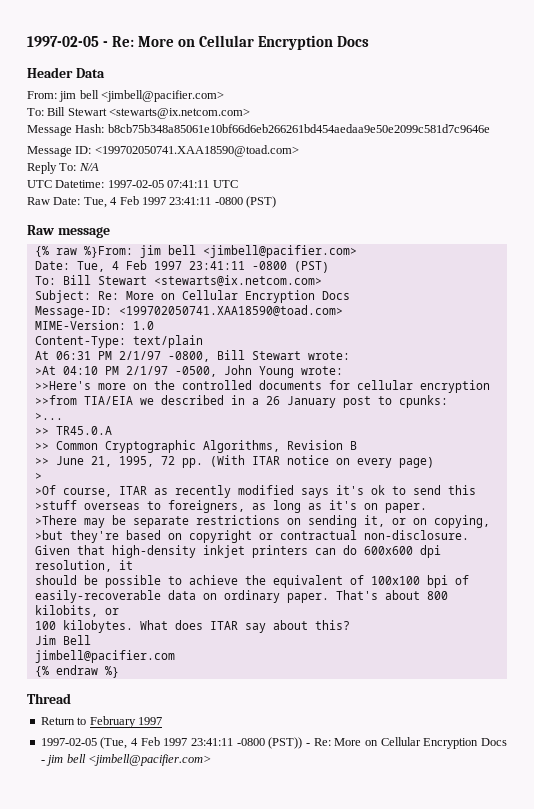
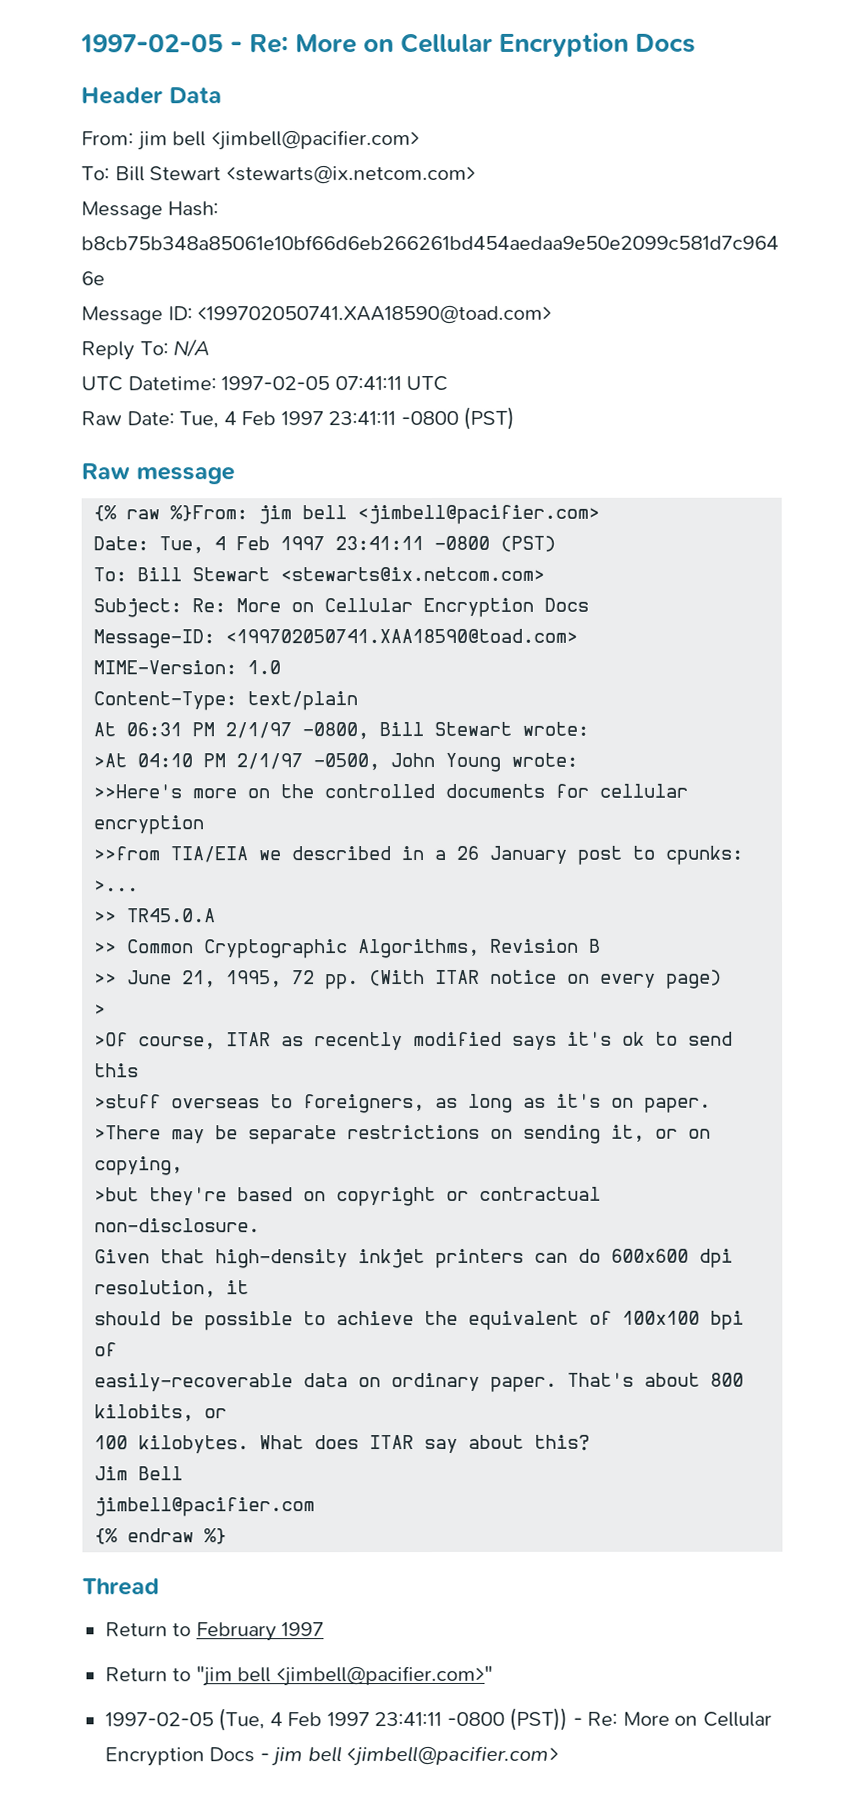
(162, 721) none -> [104,1665,493,1687] // Return to "jim bell <jimbell@pacifier.com>"

